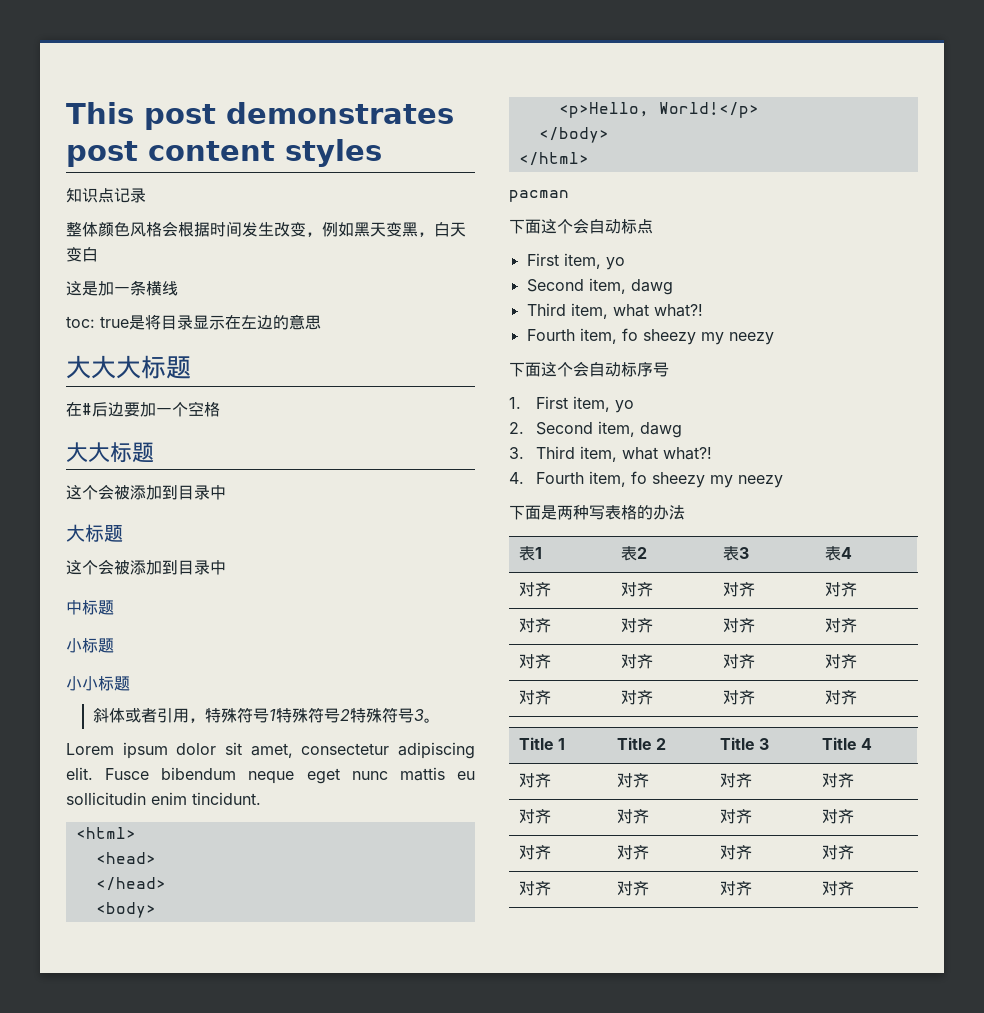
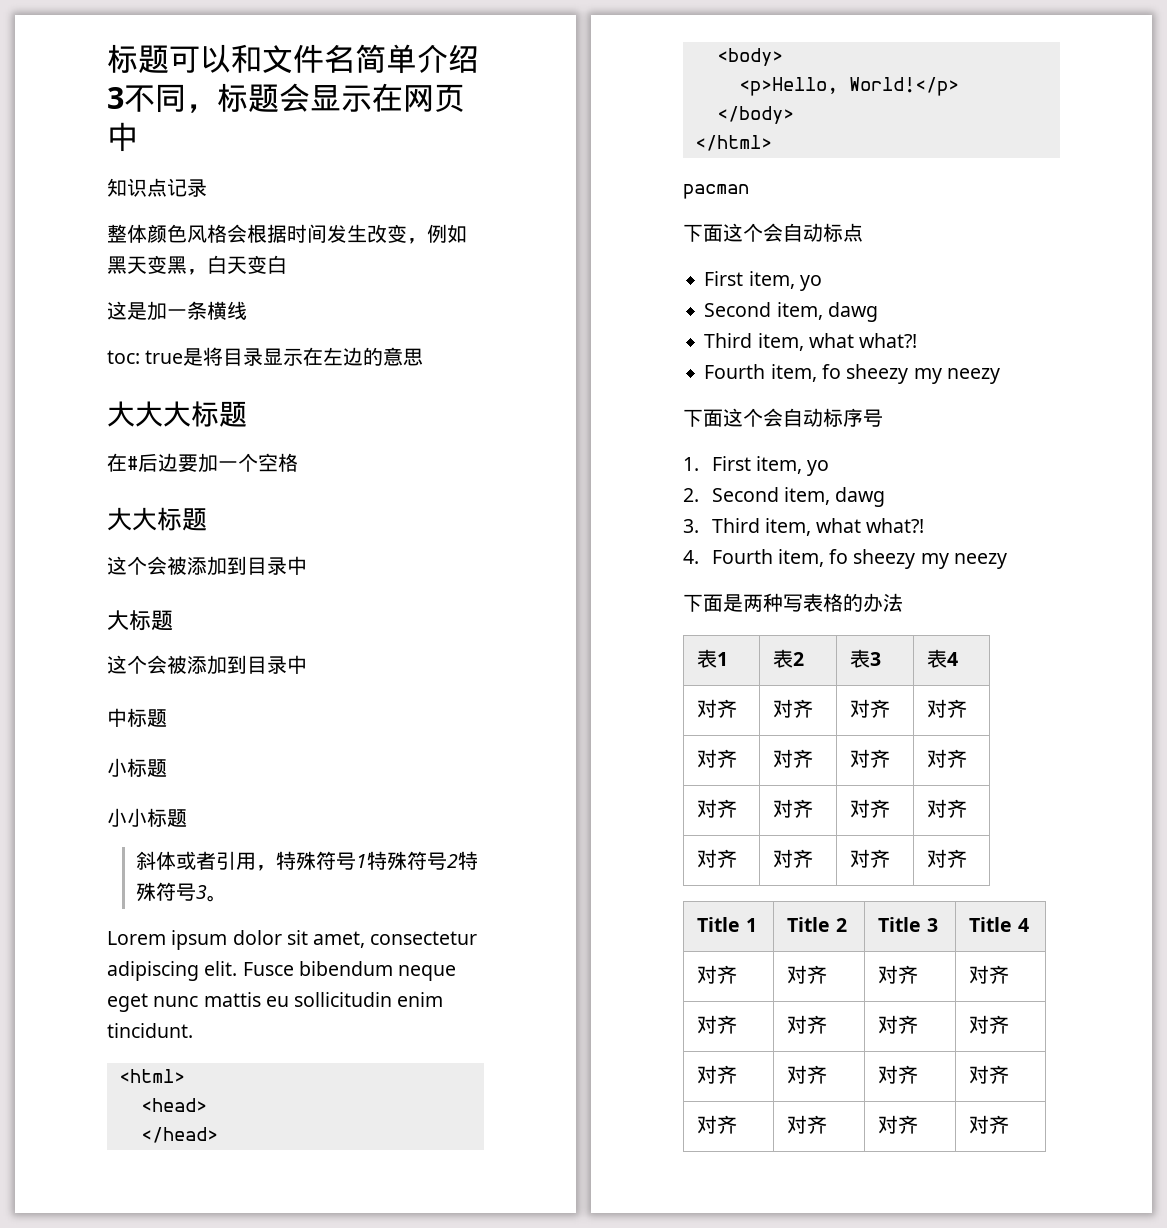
[66,102,454,130] [66,139,382,167] This post demonstrates post content styles -> [107,44,479,74] [107,83,465,113] [107,122,138,152] 标题可以和文件名简单介绍3不同，标题会显示在网页中

